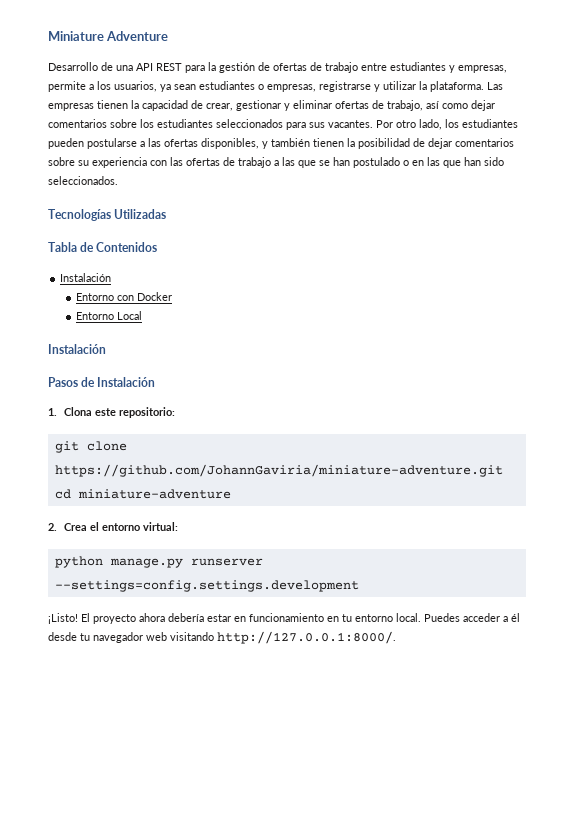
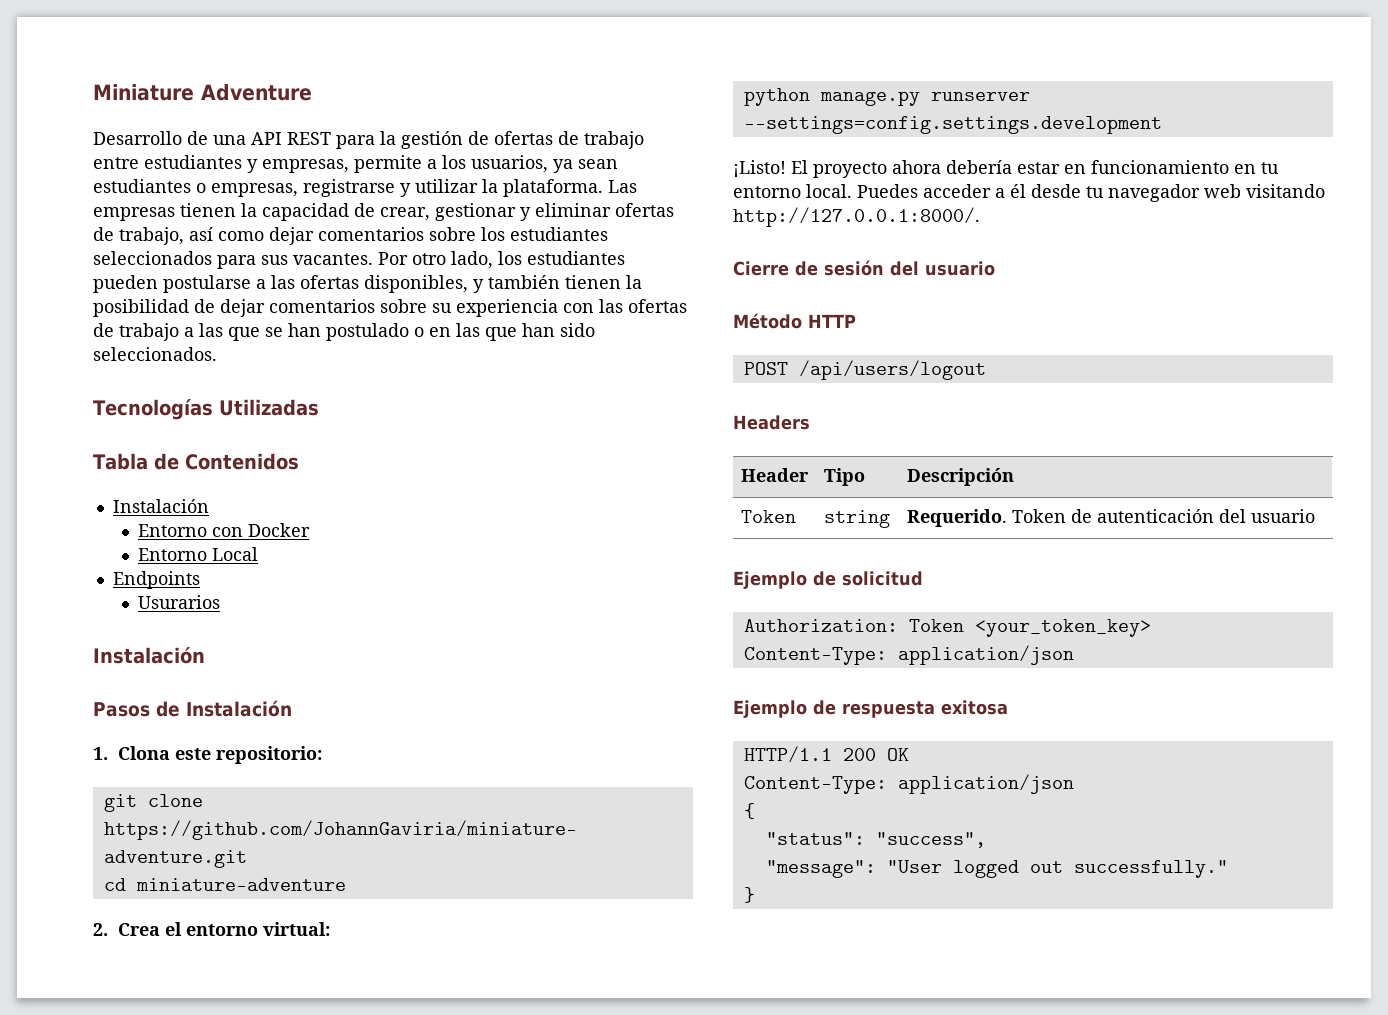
(142, 315) none -> [112,571,200,589] [138,595,221,609] // Endpoints // Usurarios
(396, 637) none -> [733,260,995,276] [733,313,856,329] [743,360,986,380] [733,415,810,430] [740,468,809,482] [823,468,865,486] [906,468,1014,486] [740,510,796,523] [823,510,890,528] [906,509,1315,527] [733,571,923,589] [743,619,1151,637] [743,645,1074,665] [733,700,1008,718] [743,746,909,763] [743,774,1074,794] [743,803,755,819] [765,832,986,848] [765,860,1228,878] [743,887,755,903] // Cierre de sesión del usuario // Método HTTP // POST /api/users/logout // Headers // Header | Tipo | Descripción // Token | string | Requerido. Token de autenticación del usuario // Ejemplo de solicitud // Authorization: Token <your_token_key> // Content-Type: application/json // Ejemplo de respuesta exitosa // HTTP/1.1 200 OK // Content-Type: application/json // { // "status": "success", // "message": "User logged out successfully." // }

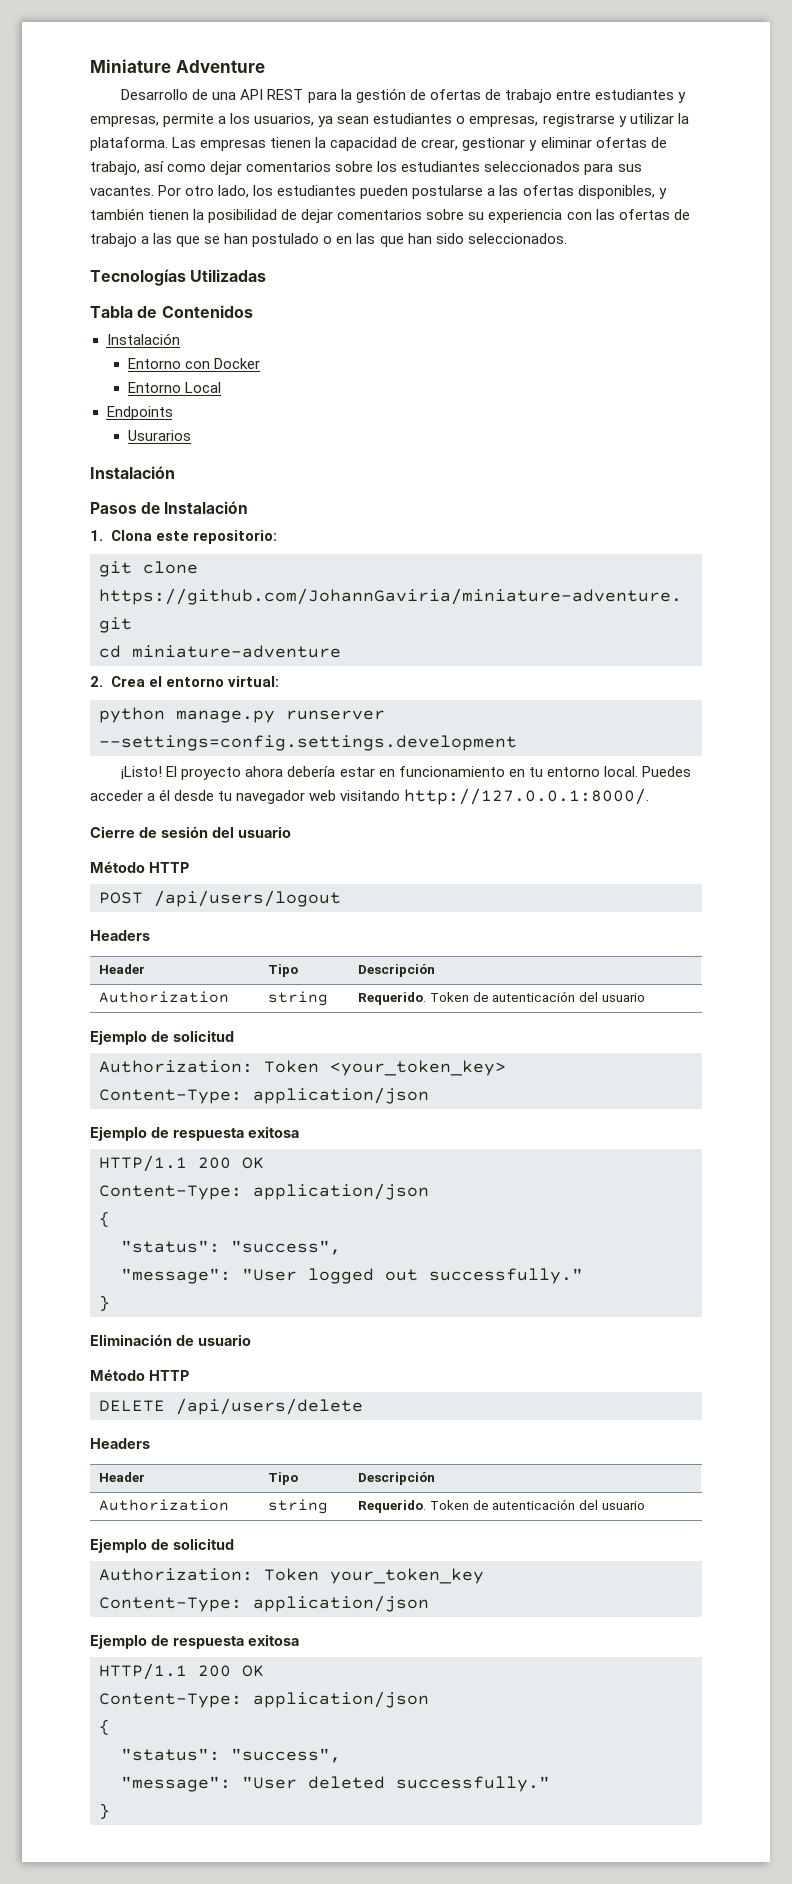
[740,510,796,523] Token -> [99,991,230,1003] Authorization
(755, 895) none -> [90,1334,251,1346] [90,1369,189,1381] [99,1398,363,1415] [90,1438,150,1449] [99,1472,146,1482] [268,1472,299,1485] [358,1472,436,1485] [99,1499,230,1511] [268,1499,329,1514] [358,1499,645,1513] [90,1538,234,1553] [99,1568,484,1584] [99,1595,429,1612] [90,1634,299,1649] [99,1663,264,1680] [99,1691,429,1708] [99,1719,110,1735] [121,1748,341,1763] [121,1776,550,1792] [99,1803,110,1819] // Eliminación de usuario // Método HTTP // DELETE /api/users/delete // Headers // Header | Tipo | Descripción // Authorization | string | Requerido. Token de autenticación del usuario // Ejemplo de solicitud // Authorization: Token your_token_key // Content-Type: application/json // Ejemplo de respuesta exitosa // HTTP/1.1 200 OK // Content-Type: application/json // { // "status": "success", // "message": "User deleted successfully." // }

